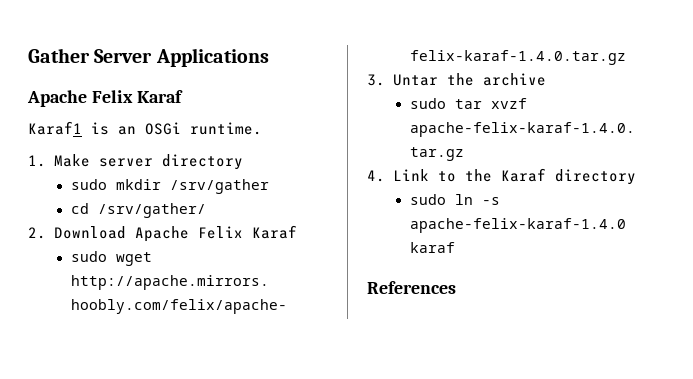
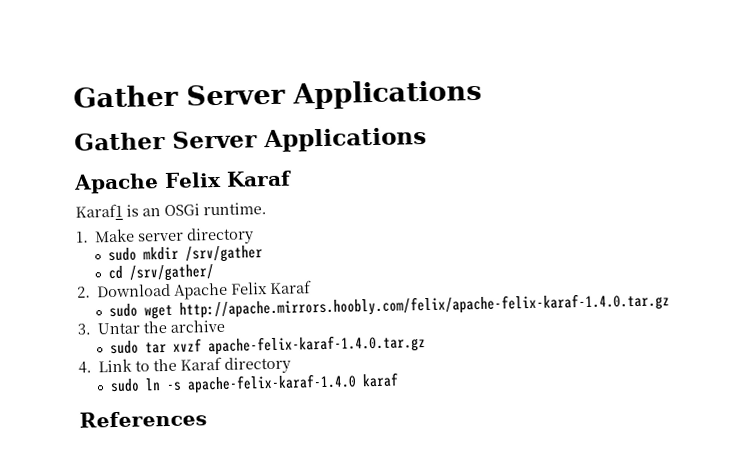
[28,48,269,67] Gather Server Applications -> [73,78,482,110] [74,126,427,153] Gather Server Applications // Gather Server Applications

